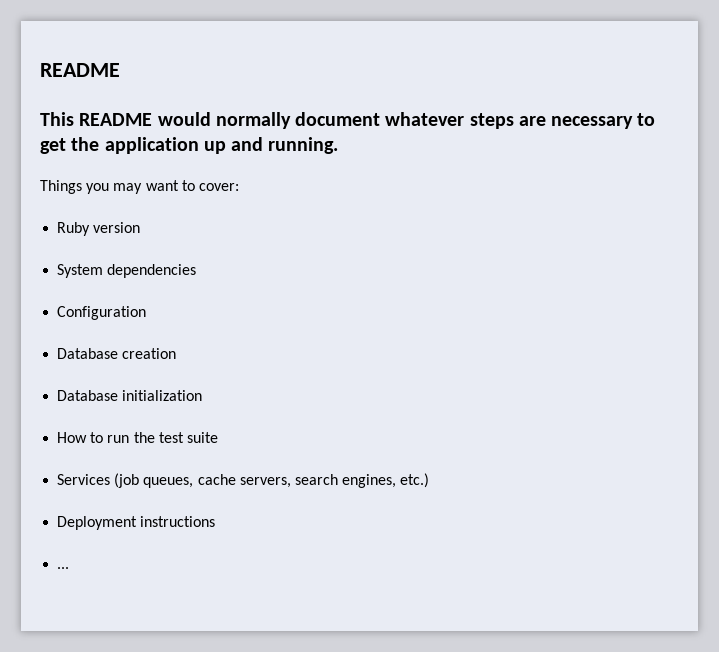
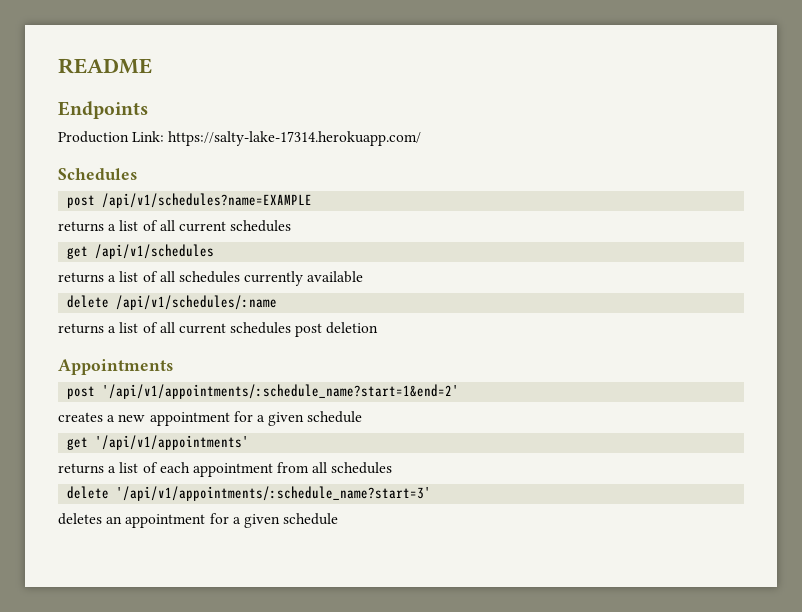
[40,112,656,129] [40,137,339,154] [40,180,239,194] [57,222,141,236] [57,264,197,278] [57,306,147,320] [57,348,177,359] [57,390,203,401] [57,432,218,443] [57,473,430,488] [57,516,216,530] [57,567,70,569] This README would normally document whatever steps are necessary to get the application up and running. // Things you may want to cover: // Ruby version // System dependencies // Configuration // Database creation // Database initialization // How to run the test suite // Services (job queues, cache servers, search engines, etc.) // Deployment instructions // ... -> [58,101,148,119] [58,131,422,146] [58,168,137,180] [67,193,313,208] [58,220,292,232] [67,244,215,259] [58,271,364,286] [67,295,278,310] [58,322,379,337] [58,359,173,375] [67,384,460,399] [58,411,363,426] [67,435,250,450] [58,462,393,477] [67,486,432,501] [58,513,339,528] Endpoints // Production Link: https://salty-lake-17314.herokuapp.com/ // Schedules // post /api/v1/schedules?name=EXAMPLE // returns a list of all current schedules // get /api/v1/schedules // returns a list of all schedules currently available // delete /api/v1/schedules/:name // returns a list of all current schedules post deletion // Appointments // post '/api/v1/appointments/:schedule_name?start=1&end=2' // creates a new appointment for a given schedule // get '/api/v1/appointments' // returns a list of each appointment from all schedules // delete '/api/v1/appointments/:schedule_name?start=3' // deletes an appointment for a given schedule

